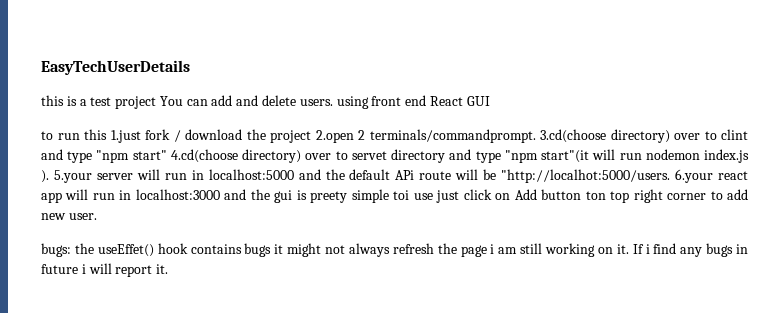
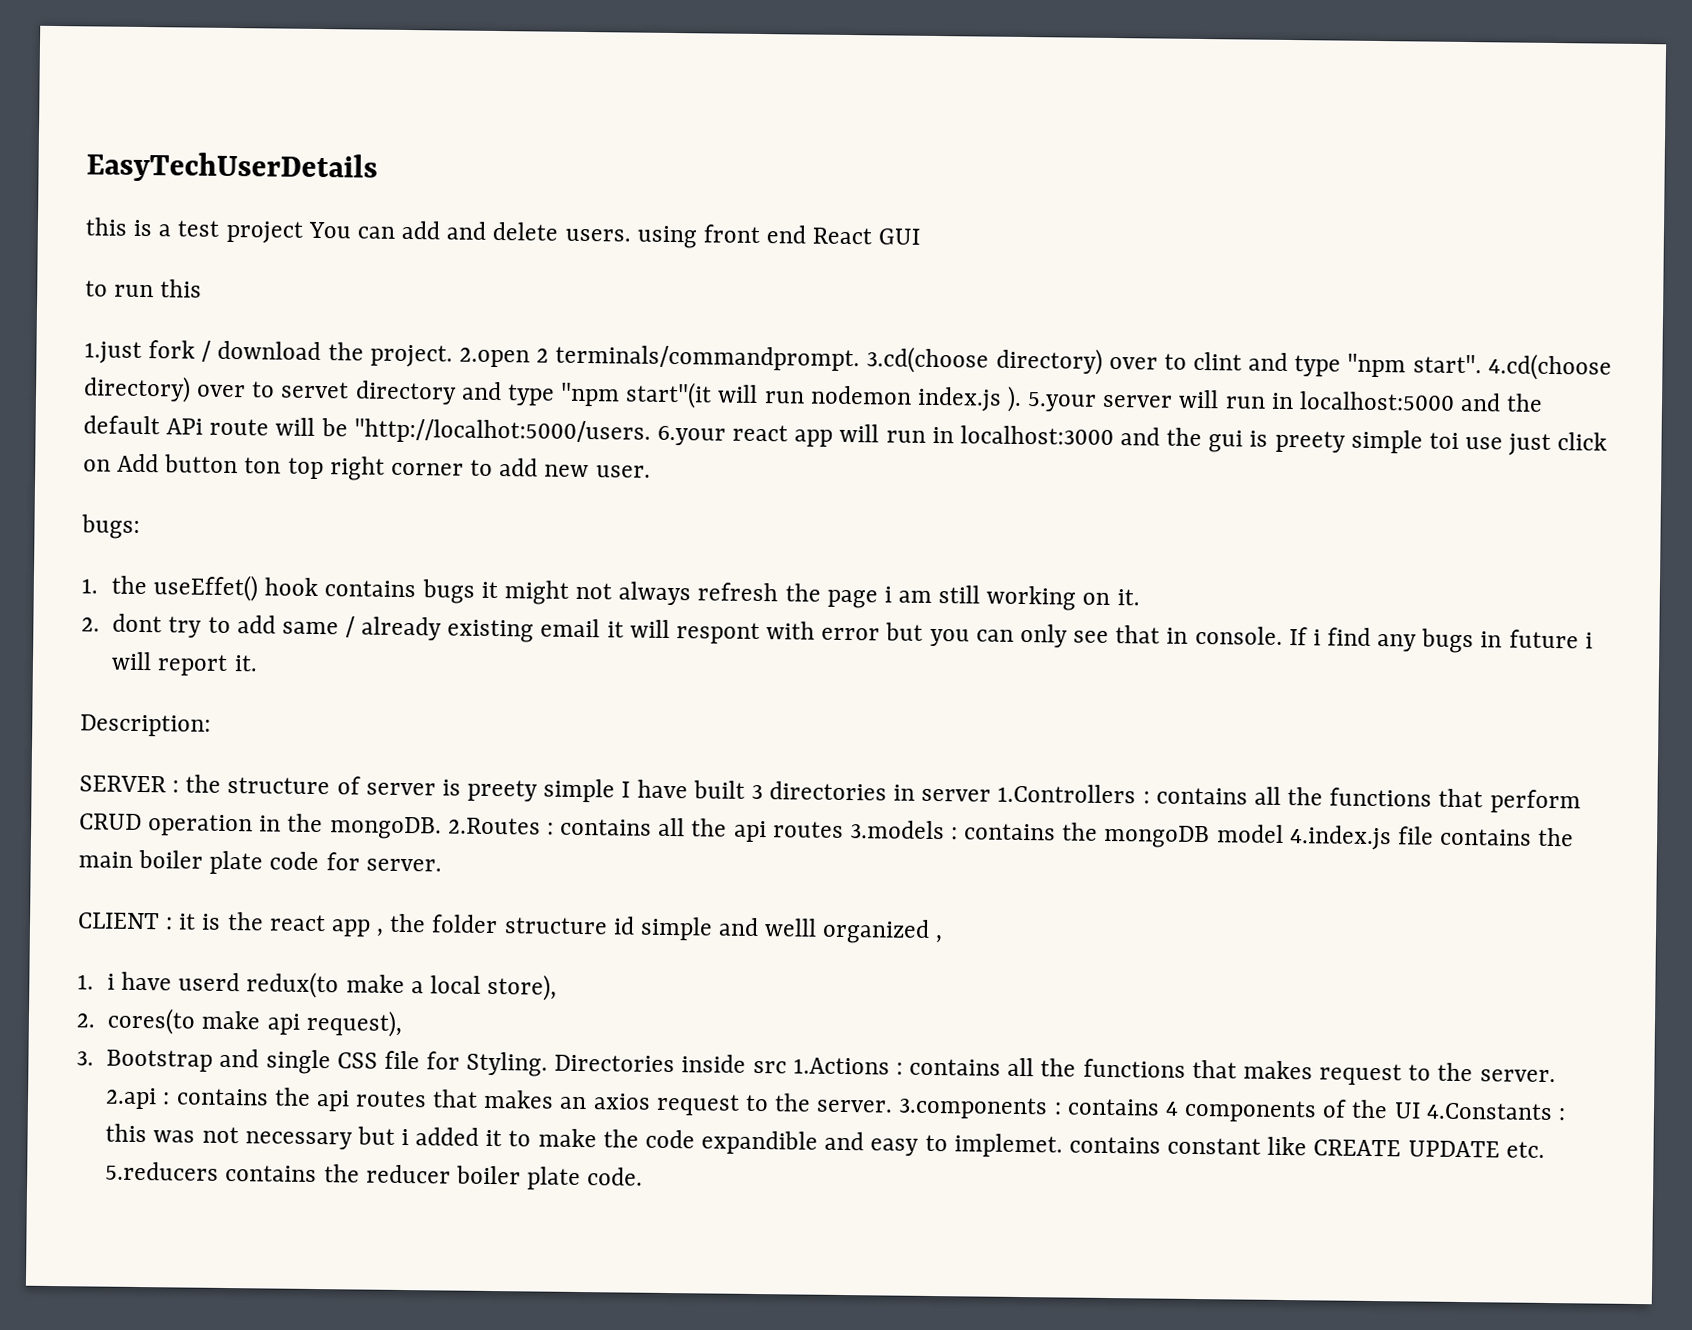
(107, 134) none -> (203, 288) //
[270,130,311,143] project -> [369,344,453,368] project.
[132,150,167,160] start" -> [1412,354,1482,374] start".
(71, 250) none -> [81,578,98,594] // 1.
(629, 249) none -> [81,613,1283,648] // 2. dont try to add same / already existing email it will respont with error but you can only see that in console.
(169, 269) none -> [80,714,211,737] [79,774,1581,814] [79,813,1575,851] [78,849,442,875] [77,911,943,944] [77,971,558,1001] [76,1007,403,1037] [76,1048,1556,1086] [105,1087,1566,1123] [105,1123,1545,1158] [105,1161,644,1191] // Description: // SERVER : the structure of server is preety simple I have built 3 directories in server 1.Controllers : contains all the functions that perform CRUD operation in the mongoDB. 2.Routes : contains all the api routes 3.models : contains the mongoDB model 4.index.js file contains the main boiler plate code for server. // CLIENT : it is the react app , the folder structure id simple and welll organized , // 1. i have userd redux(to make a local store), // 2. cores(to make api request), // 3. Bootstrap and single CSS file for Styling. Directories inside src 1.Actions : contains all the functions that makes request to the server. 2.api : contains the api routes that makes an axios request to the server. 3.components : contains 4 components of the UI 4.Constants : this was not necessary but i added it to make the code expandible and easy to implemet. contains constant like CREATE UPDATE etc. 5.reducers contains the reducer boiler plate code.

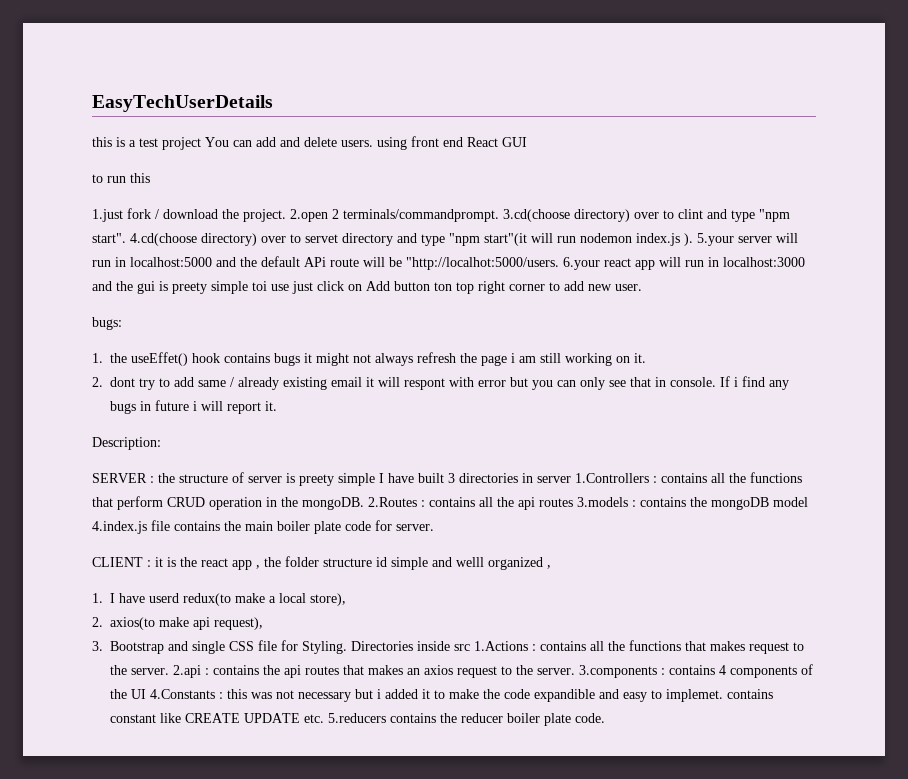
[107,973,116,990] i -> [110,593,115,603] I
[107,1007,197,1035] cores(to -> [110,617,155,630] axios(to

